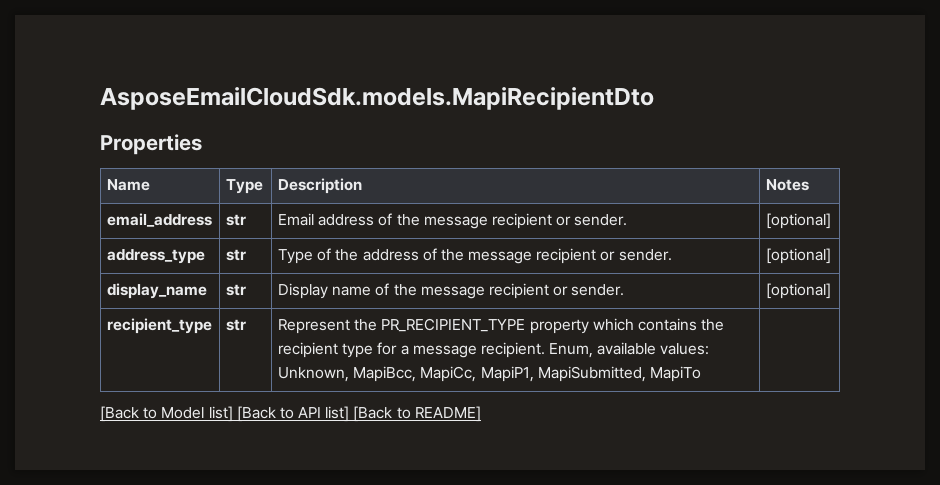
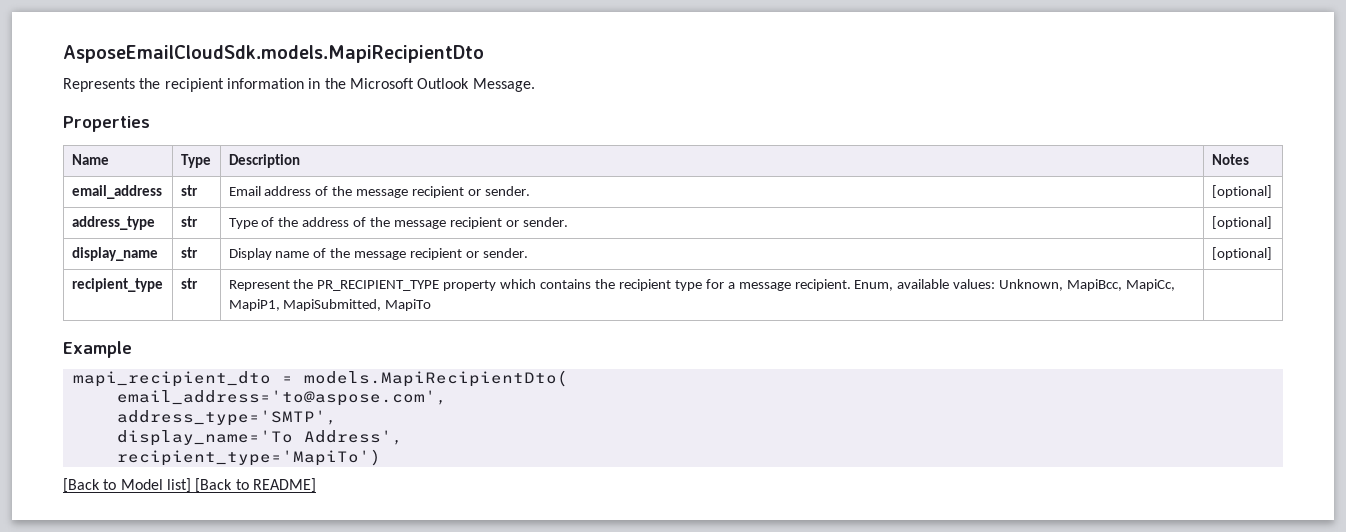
(654, 98) none -> [63,78,535,92] // Represents the recipient information in the Microsoft Outlook Message.
(701, 374) none -> [63,341,132,358] [72,370,568,387] [116,390,447,406] [116,410,337,426] [116,430,403,446] [116,449,381,466] // Example // mapi_recipient_dto = models.MapiRecipientDto( // email_address='to@aspose.com', // address_type='SMTP', // display_name='To Address', // recipient_type='MapiTo')
[298,406,411,422] API list] [Back to -> (249, 484) none

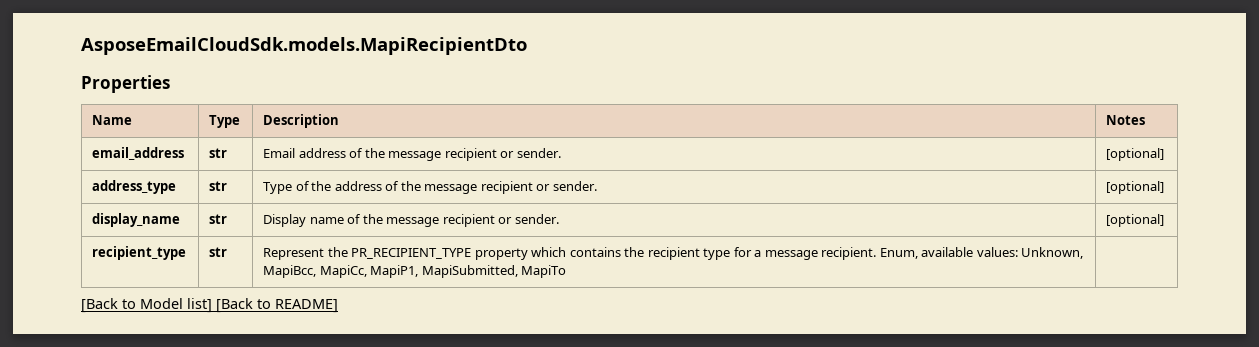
[63,78,535,92] // Represents the recipient information in the Microsoft Outlook Message. -> (527, 46) none
[63,341,132,358] [72,370,568,387] [116,390,447,406] [116,410,337,426] [116,430,403,446] [116,449,381,466] // Example // mapi_recipient_dto = models.MapiRecipientDto( // email_address='to@aspose.com', // address_type='SMTP', // display_name='To Address', // recipient_type='MapiTo') -> (567, 271) none

